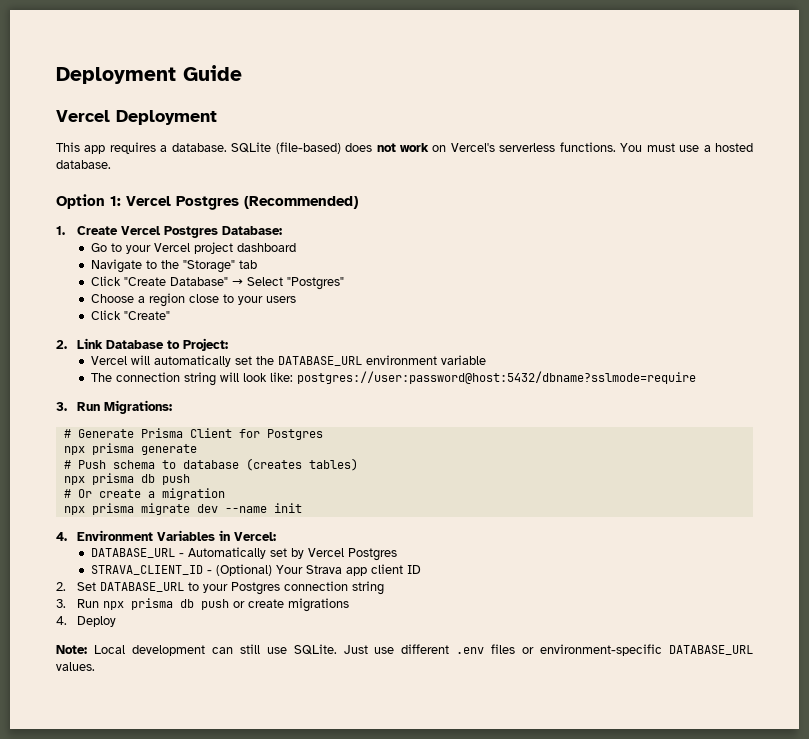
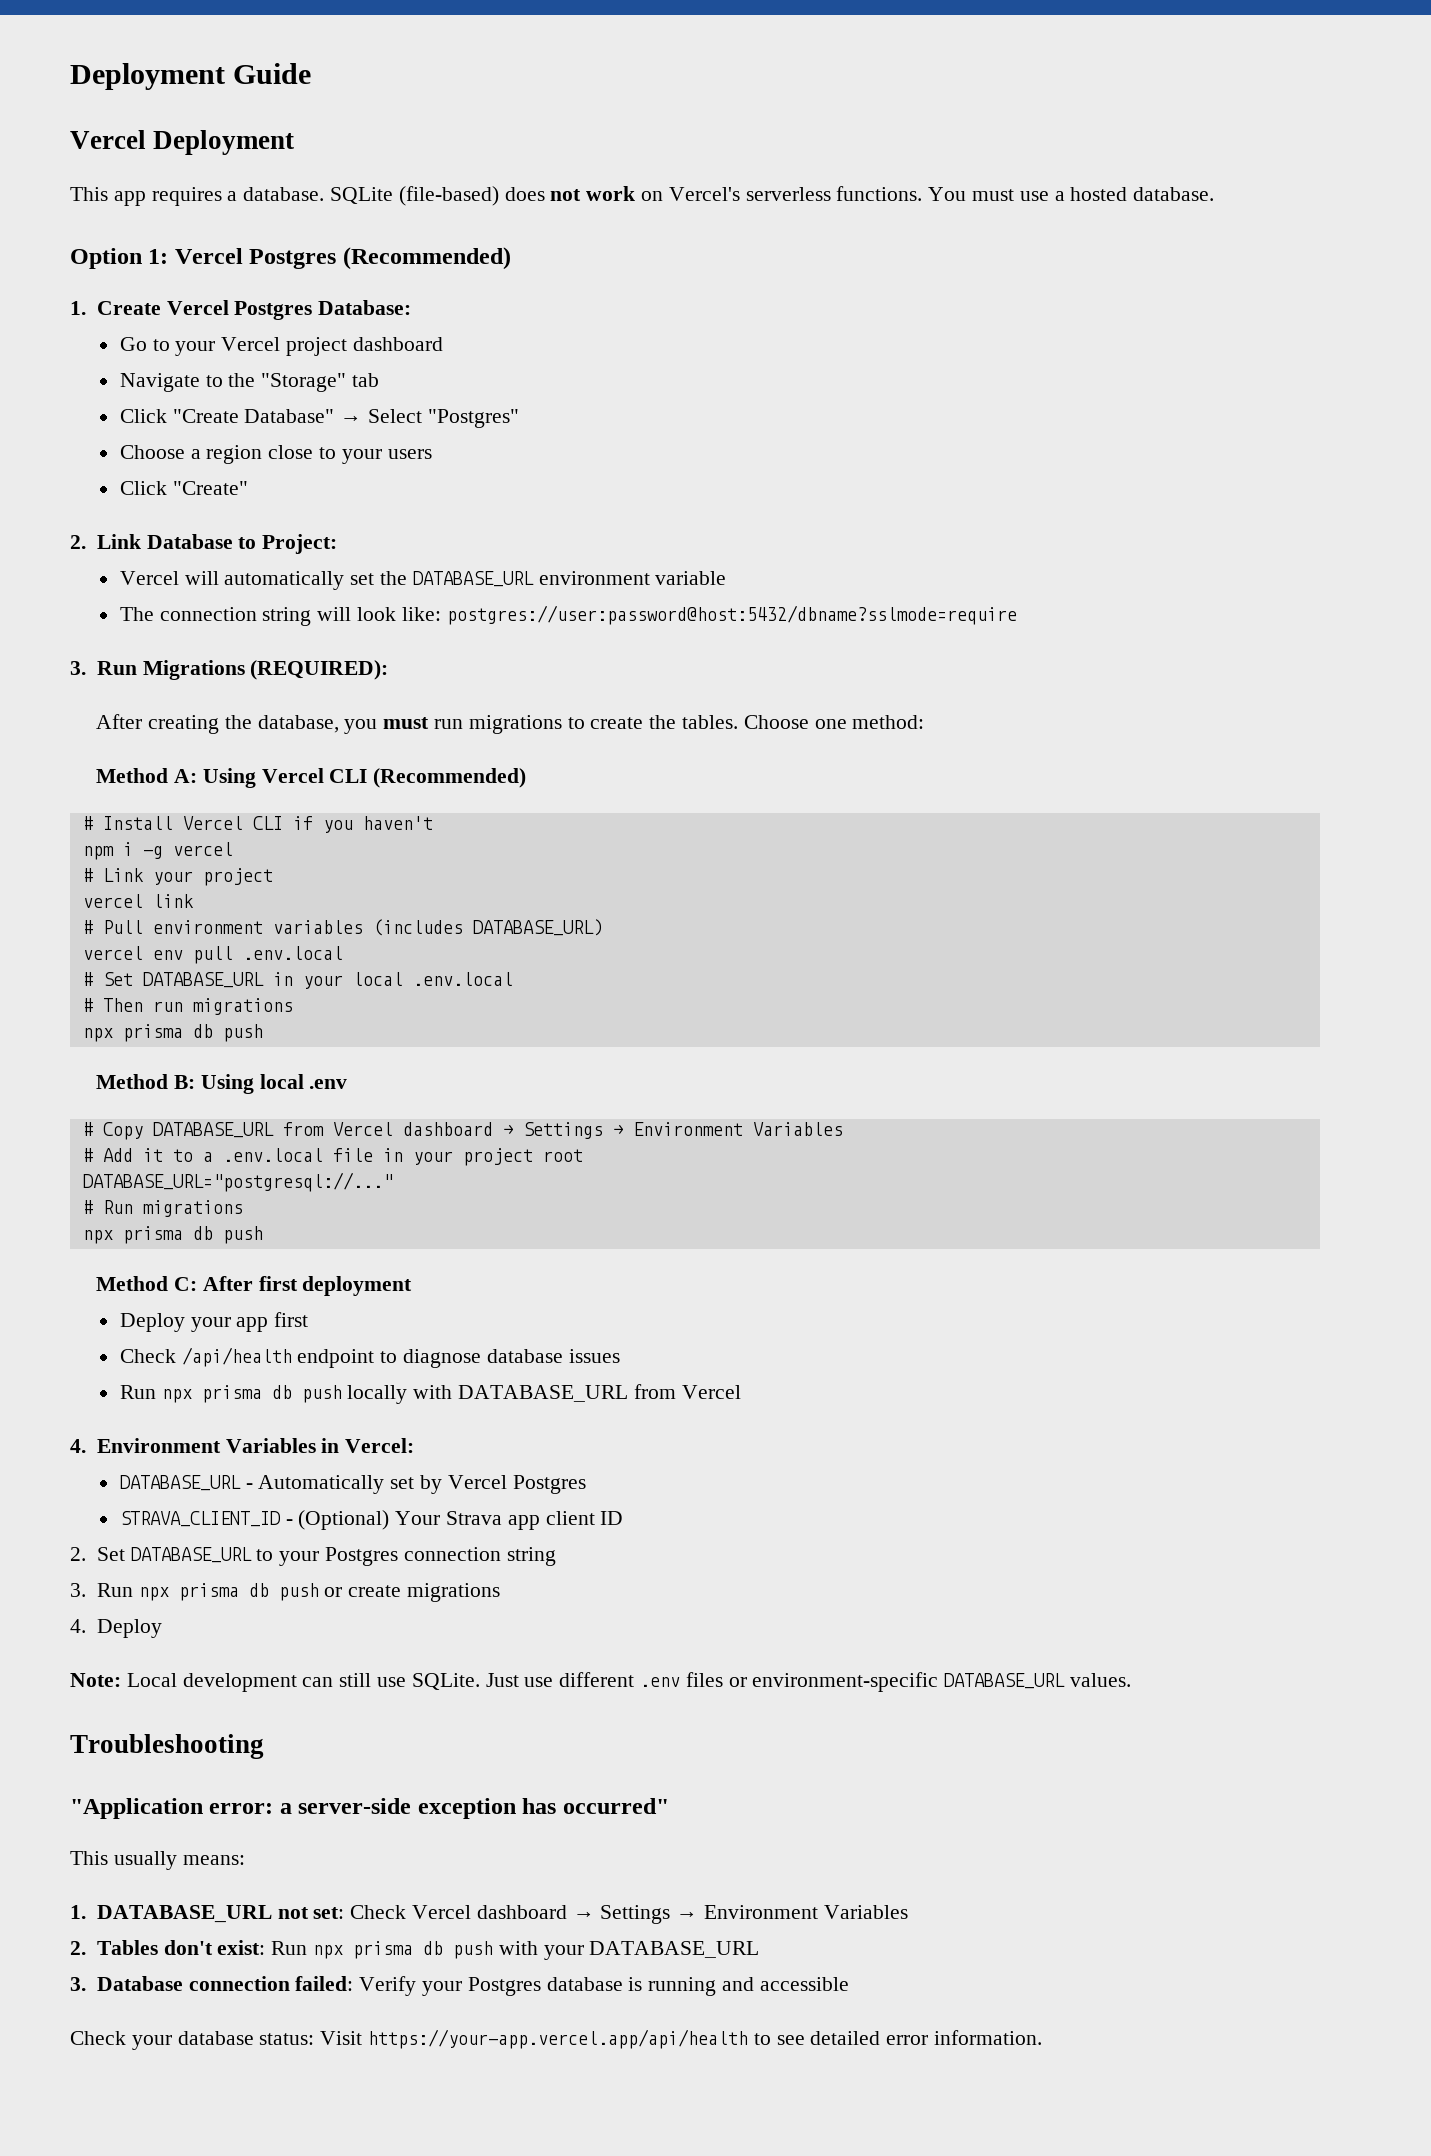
[103,400,172,414] [63,428,323,440] [63,443,197,455] [63,458,358,471] [63,473,190,485] [63,488,225,500] [63,503,302,515] Migrations: // # Generate Prisma Client for Postgres // npx prisma generate // # Push schema to database (creates tables) // npx prisma db push // # Or create a migration // npx prisma migrate dev --name init -> [142,660,389,680] [96,714,925,734] [96,768,527,788] [82,816,433,833] [82,842,233,860] [82,868,273,886] [82,894,194,908] [82,919,603,936] [82,946,343,964] [82,972,513,989] [82,998,293,1015] [82,1024,263,1042] [96,1074,348,1094] [82,1122,843,1140] [82,1148,583,1166] [82,1172,393,1192] [82,1200,243,1217] [82,1226,263,1244] [96,1276,413,1296] [119,1312,309,1332] [119,1347,620,1368] [119,1384,741,1404] Migrations (REQUIRED): // After creating the database, you must run migrations to create the tables. Choose one method: // Method A: Using Vercel CLI (Recommended) // # Install Vercel CLI if you haven't // npm i -g vercel // # Link your project // vercel link // # Pull environment variables (includes DATABASE_URL) // vercel env pull .env.local // # Set DATABASE_URL in your local .env.local // # Then run migrations // npx prisma db push // Method B: Using local .env // # Copy DATABASE_URL from Vercel dashboard → Settings → Environment Variables // # Add it to a .env.local file in your project root // DATABASE_URL="postgresql://..." // # Run migrations // npx prisma db push // Method C: After first deployment // Deploy your app first // Check /api/health endpoint to diagnose database issues // Run npx prisma db push locally with DATABASE_URL from Vercel
(95, 666) none -> [70,1734,264,1759] [70,1798,669,1819] [70,1851,245,1870] [70,1905,908,1924] [70,1940,760,1960] [70,1976,849,1996] [70,2029,1043,2050] // Troubleshooting // "Application error: a server-side exception has occurred" // This usually means: // 1. DATABASE_URL not set: Check Vercel dashboard → Settings → Environment Variables // 2. Tables don't exist: Run npx prisma db push with your DATABASE_URL // 3. Database connection failed: Verify your Postgres database is running and accessible // Check your database status: Visit https://your-app.vercel.app/api/health to see detailed error information.

